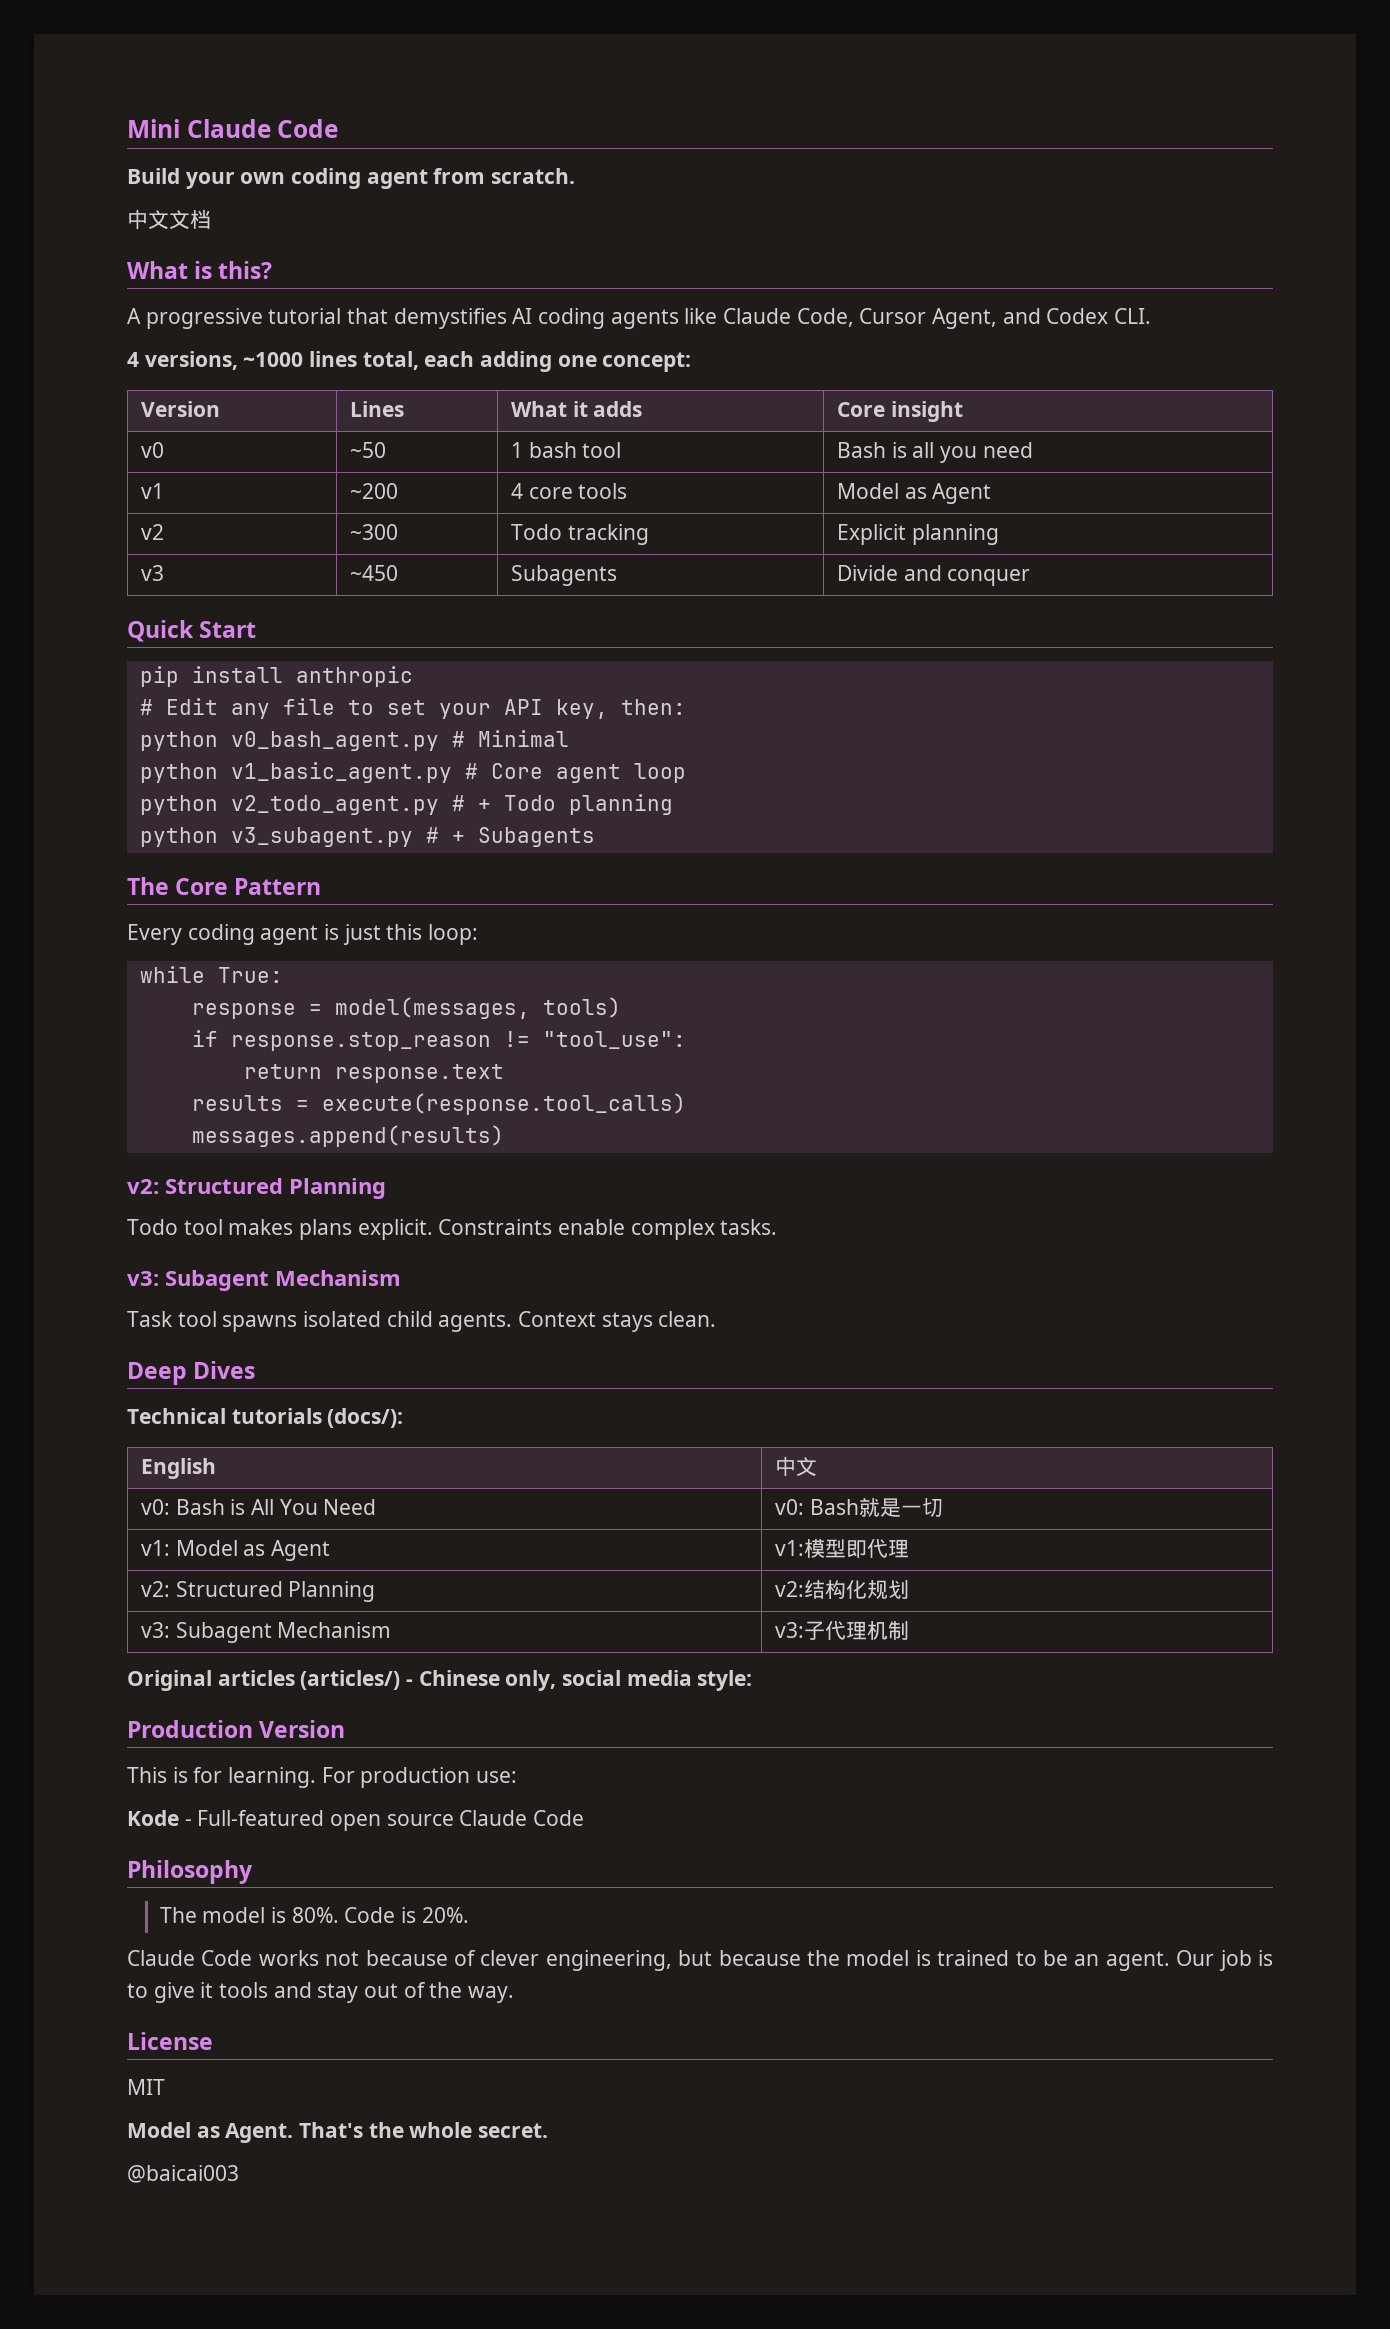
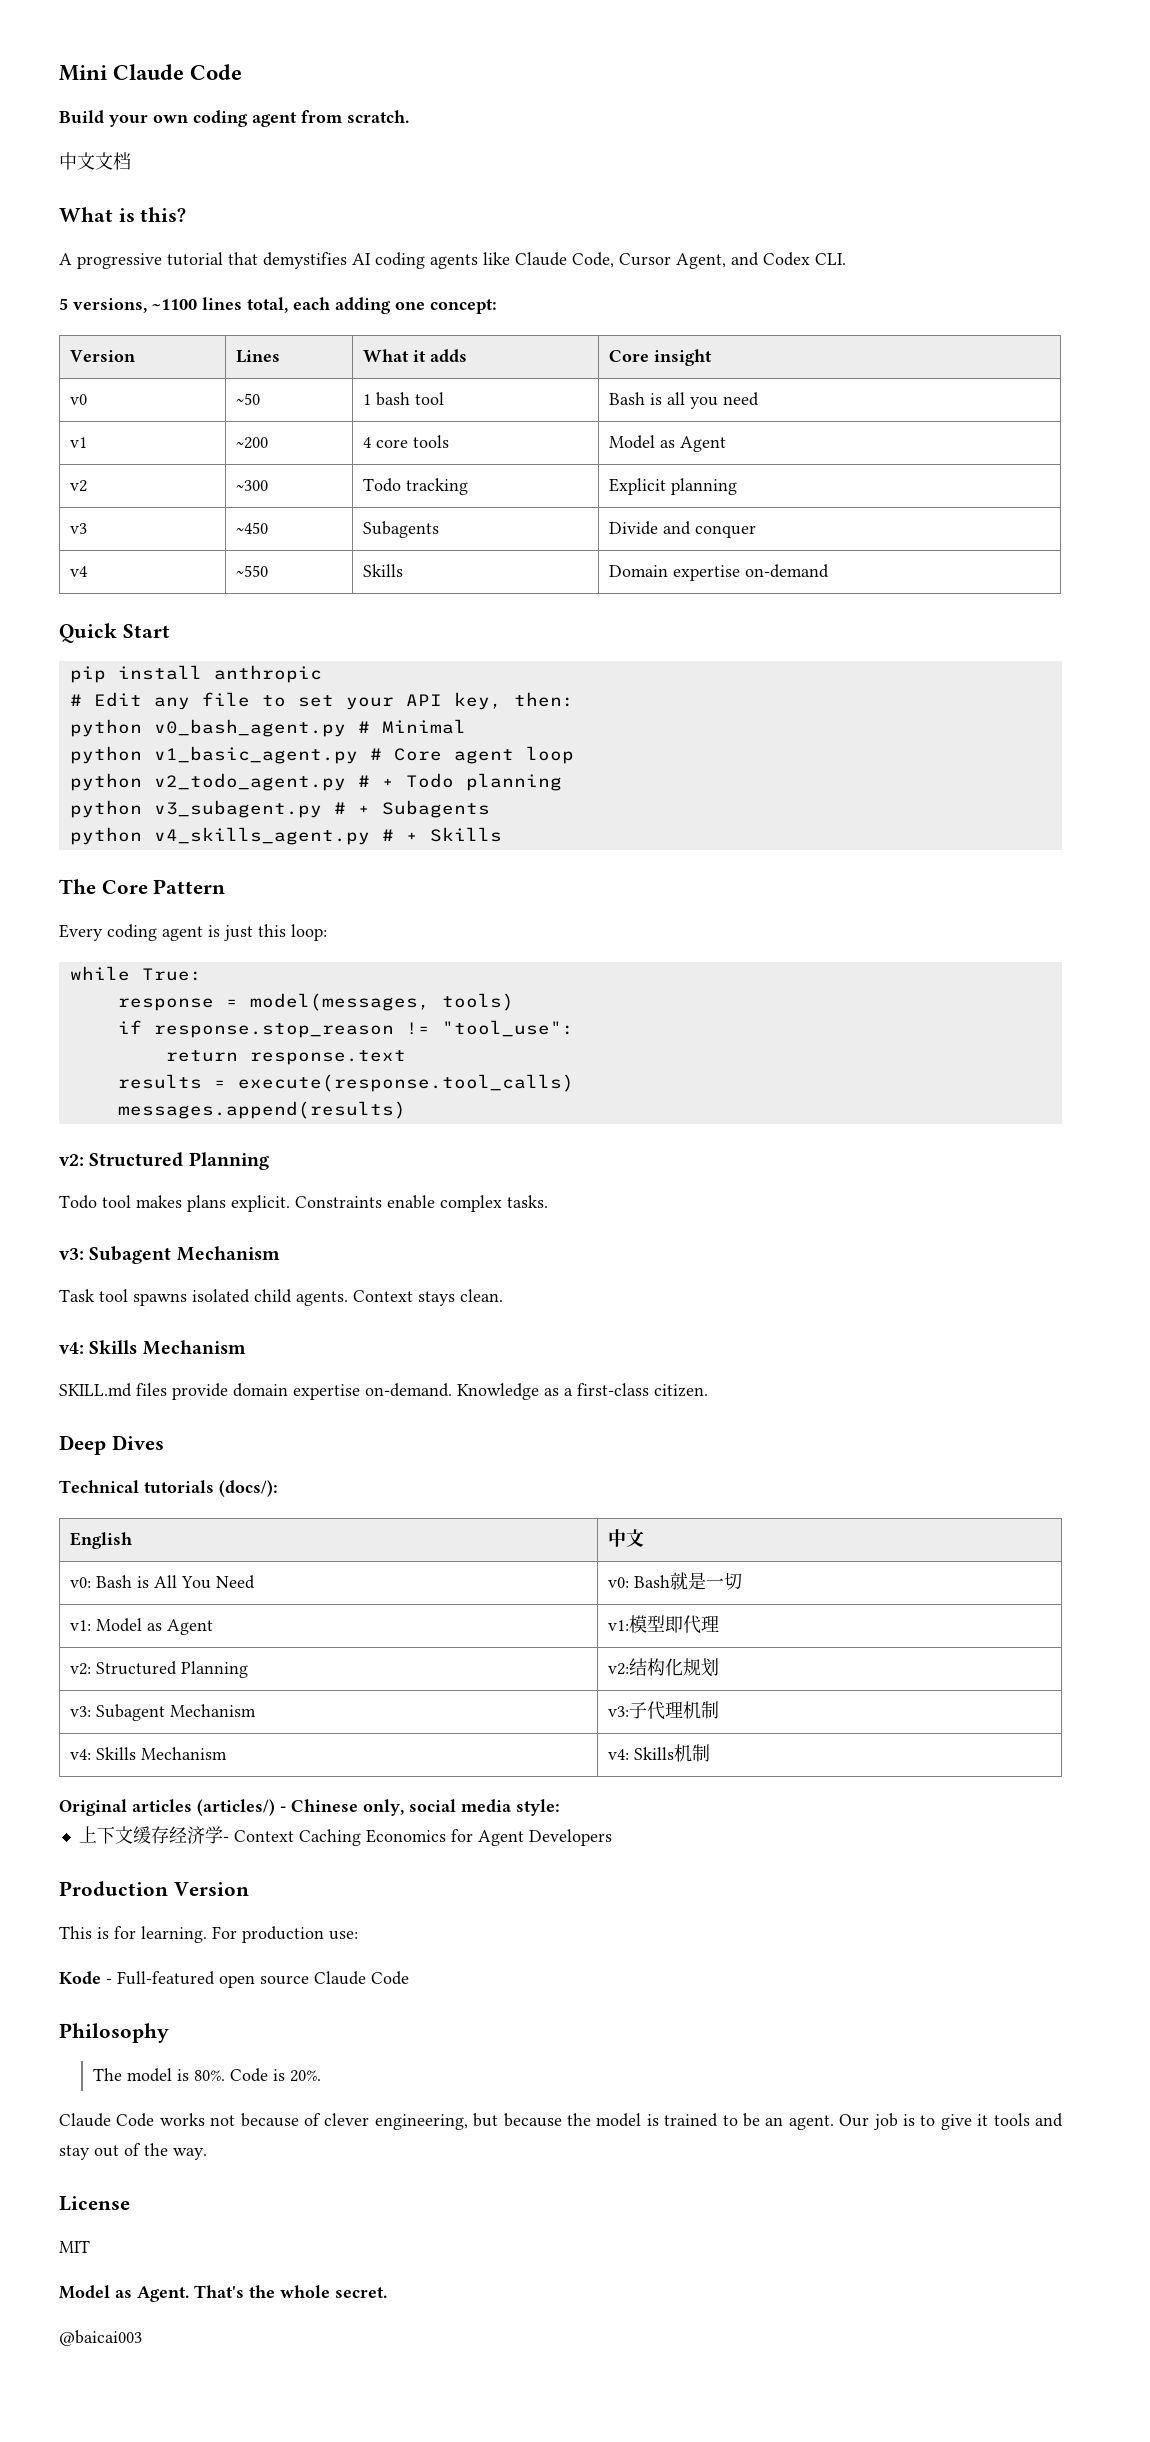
[127,351,304,370] 4 versions, ~1000 -> [59,298,197,313] 5 versions, ~1100
(1031, 577) none -> [70,566,88,577] [236,565,269,577] [363,564,404,577] [609,564,830,581] // v4 | ~550 | Skills | Domain expertise on-demand
(595, 837) none -> [69,827,502,845] // python v4_skills_agent.py # + Skills
(717, 1319) none -> [59,1340,246,1355] [59,1383,708,1400] // v4: Skills Mechanism // SKILL.md files provide domain expertise on-demand. Knowledge as a first-class citizen.
(910, 1630) none -> [70,1747,228,1760] [608,1744,711,1762] // v4: Skills Mechanism | v4: Skills机制
(753, 1680) none -> [78,1826,612,1846] // 上下文缓存经济学- Context Caching Economics for Agent Developers

